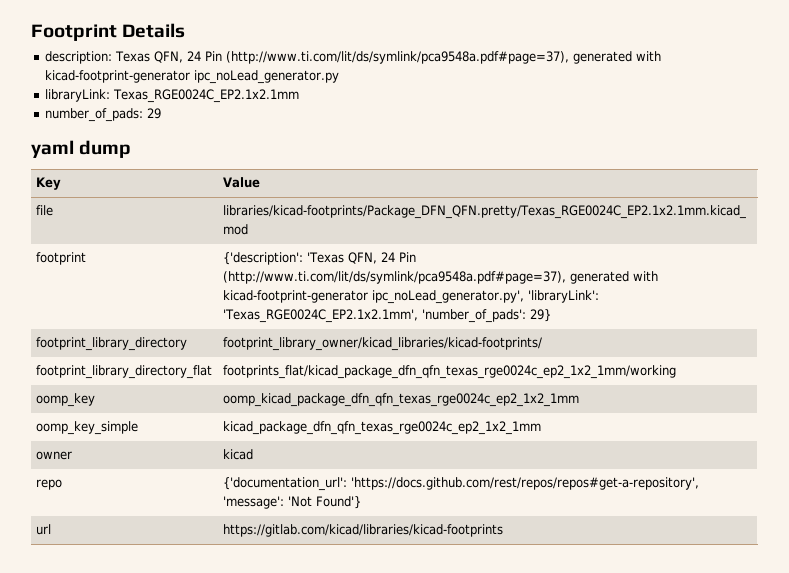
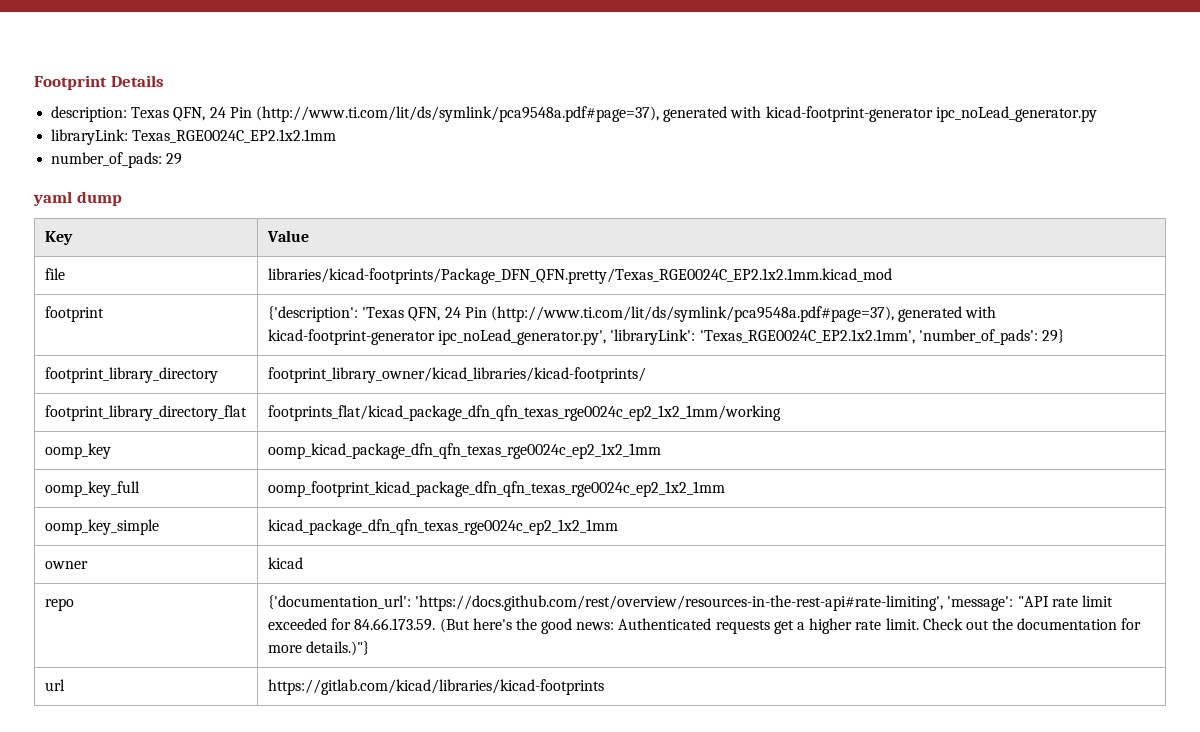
(580, 400) none -> [44,481,140,497] [267,481,725,497] // oomp_key_full | oomp_footprint_kicad_package_dfn_qfn_texas_rge0024c_ep2_1x2_1mm
[351,477,700,490] [223,496,362,509] 'https://docs.github.com/rest/repos/repos#get-a-repository', 'message': 'Not Found'} -> [415,595,1113,611] [267,618,1142,634] [267,641,370,656] 'https://docs.github.com/rest/overview/resources-in-the-rest-api#rate-limiting', 'message': "API rate limit exceeded for 84.66.173.59. (But here's the good news: Authenticated requests get a higher rate limit. Check out the documentation for more details.)"}

